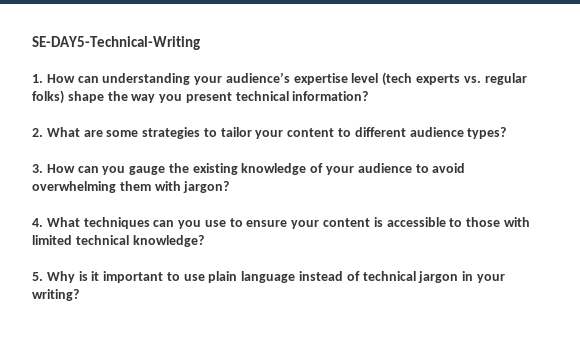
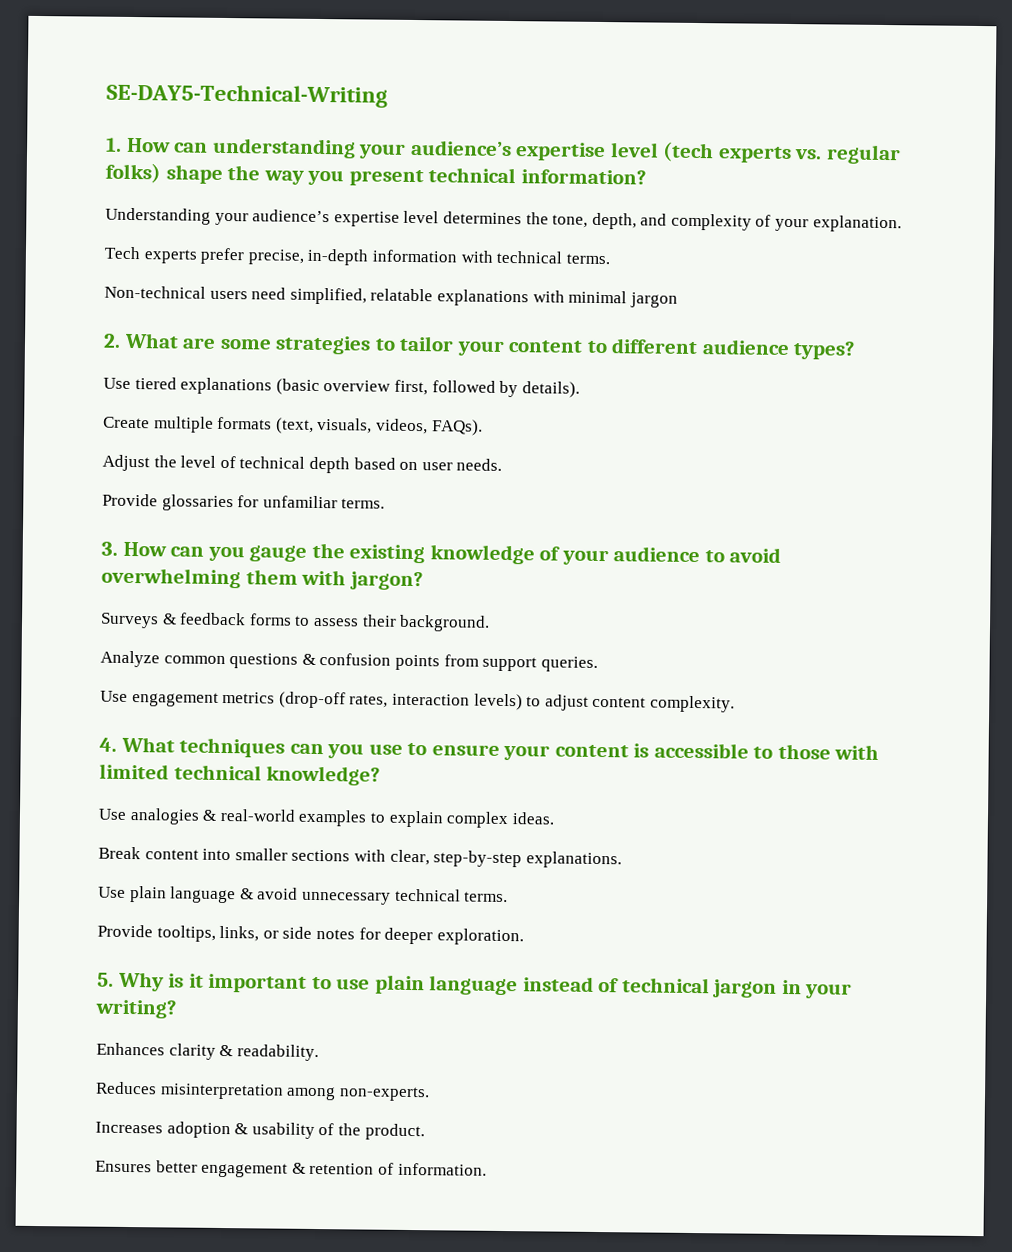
(369, 96) none -> [105,207,902,233] [104,246,610,266] [104,285,678,308] // Understanding your audience’s expertise level determines the tone, depth, and complexity of your explanation. // Tech experts prefer precise, in-depth information with technical terms. // Non-technical users need simplified, relatable explanations with minimal jargon
(507, 133) none -> [103,377,580,398] [103,416,483,436] [102,454,503,474] [102,493,386,512] // Use tiered explanations (basic overview first, followed by details). // Create multiple formats (text, visuals, videos, FAQs). // Adjust the level of technical depth based on user needs. // Provide glossaries for unfamiliar terms.
(230, 187) none -> [100,612,491,632] [100,650,598,672] [100,690,735,713] // Surveys & feedback forms to assess their background. // Analyze common questions & confusion points from support queries. // Use engagement metrics (drop-off rates, interaction levels) to adjust content complexity.
(204, 241) none -> [98,808,555,829] [98,846,622,869] [98,886,509,905] [97,924,524,946] // Use analogies & real-world examples to explain complex ideas. // Break content into smaller sections with clear, step-by-step explanations. // Use plain language & avoid unnecessary technical terms. // Provide tooltips, links, or side notes for deeper exploration.
(79, 295) none -> [96,1042,319,1062] [95,1081,430,1102] [95,1121,425,1141] [95,1160,487,1178] // Enhances clarity & readability. // Reduces misinterpretation among non-experts. // Increases adoption & usability of the product. // Ensures better engagement & retention of information.

